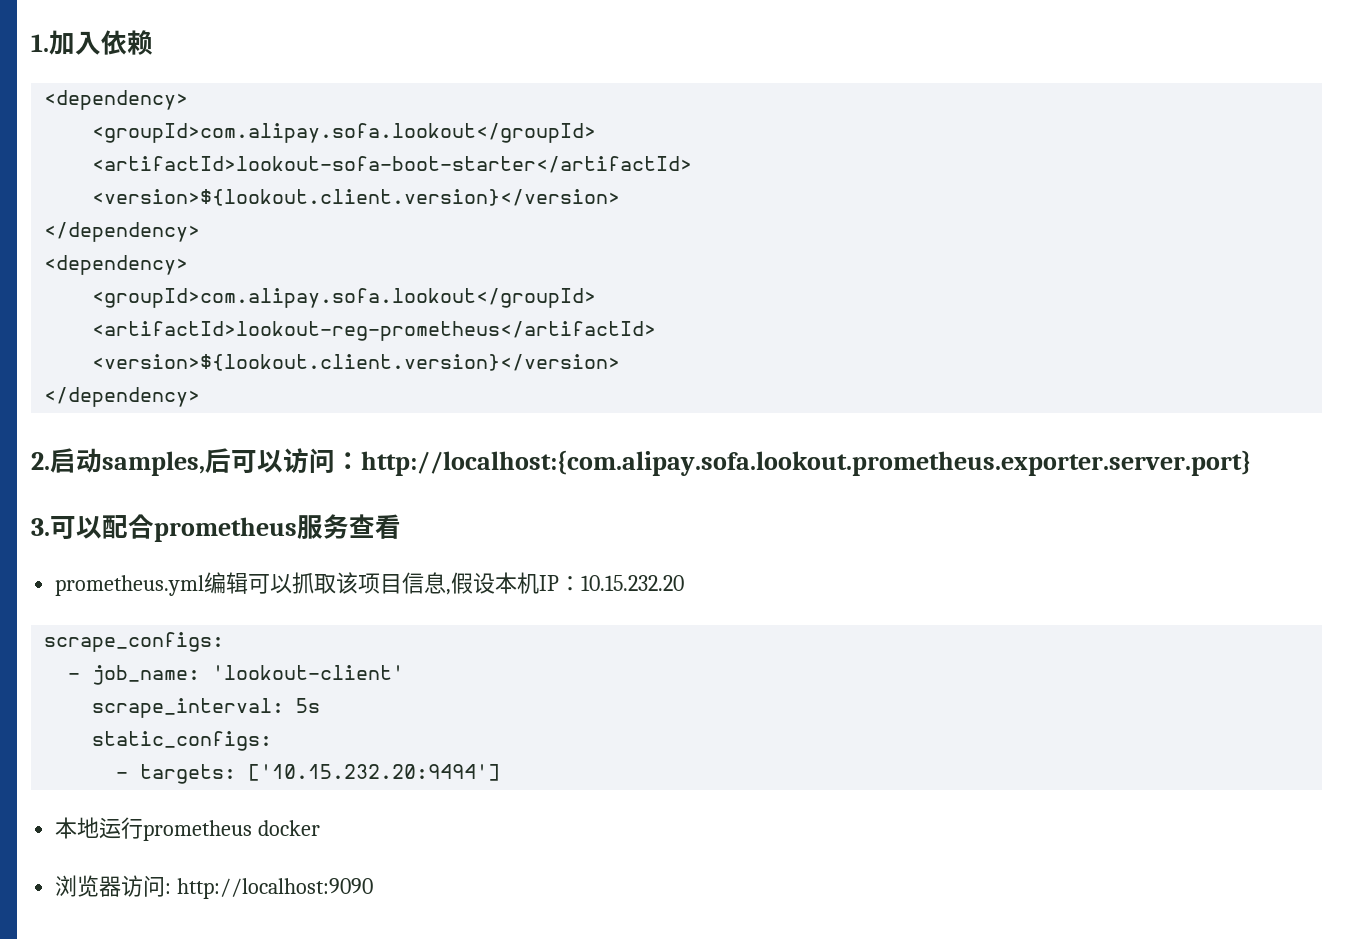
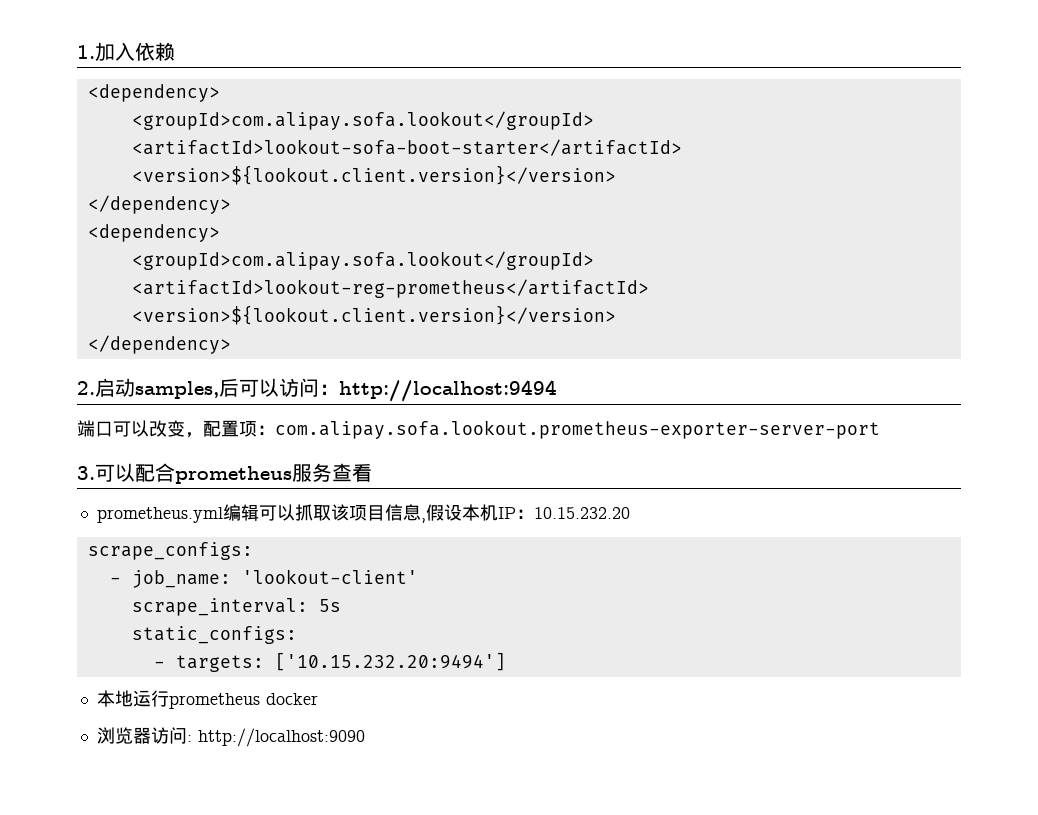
[361,450,1251,476] http://localhost:{com.alipay.sofa.lookout.prometheus.exporter.server.port} -> [339,380,557,402] [77,420,880,439] http://localhost:9494 // 端口可以改变，配置项：com.alipay.sofa.lookout.prometheus-exporter-server-port

